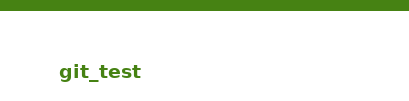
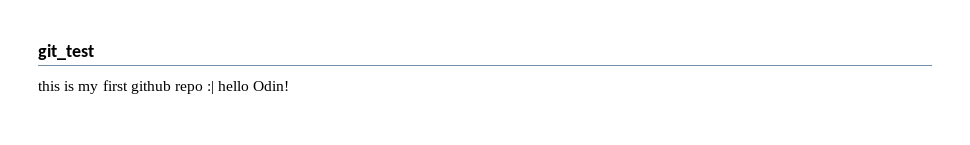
(141, 73) none -> [38,80,290,94] // this is my first github repo :| hello Odin!

